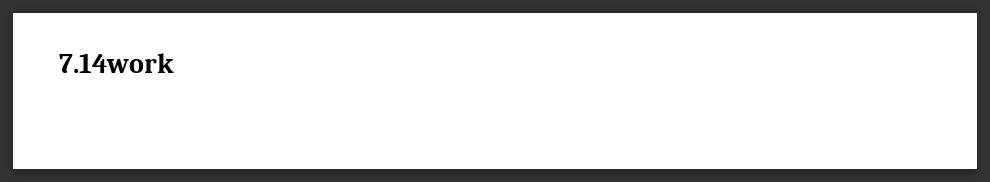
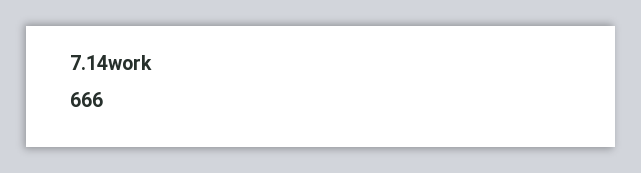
(174, 63) none -> [70,92,103,107] // 666

